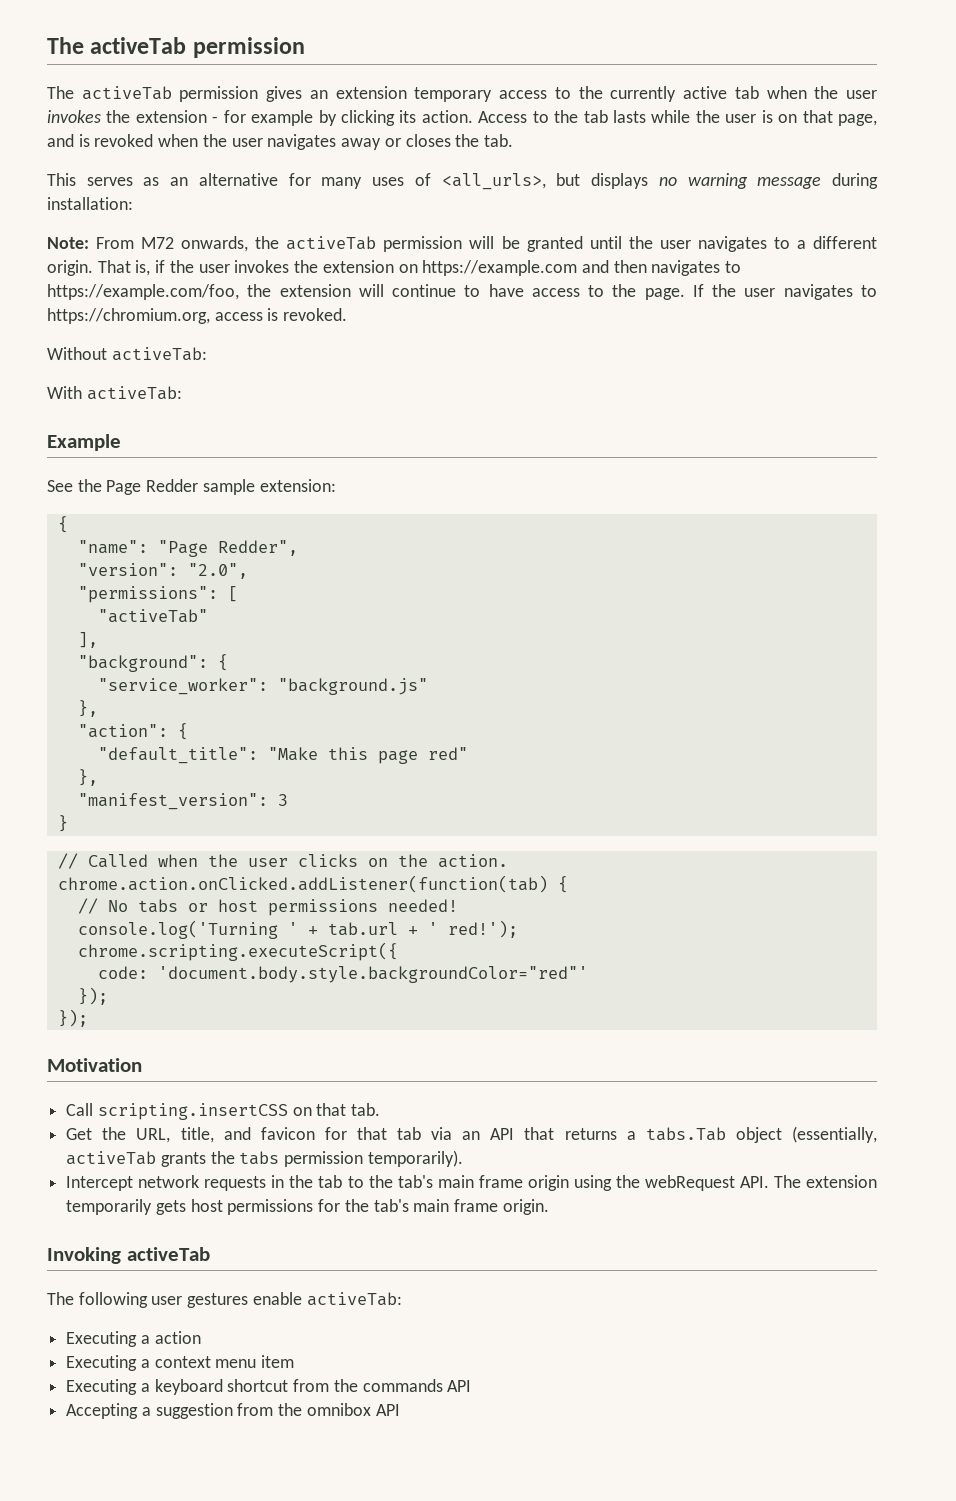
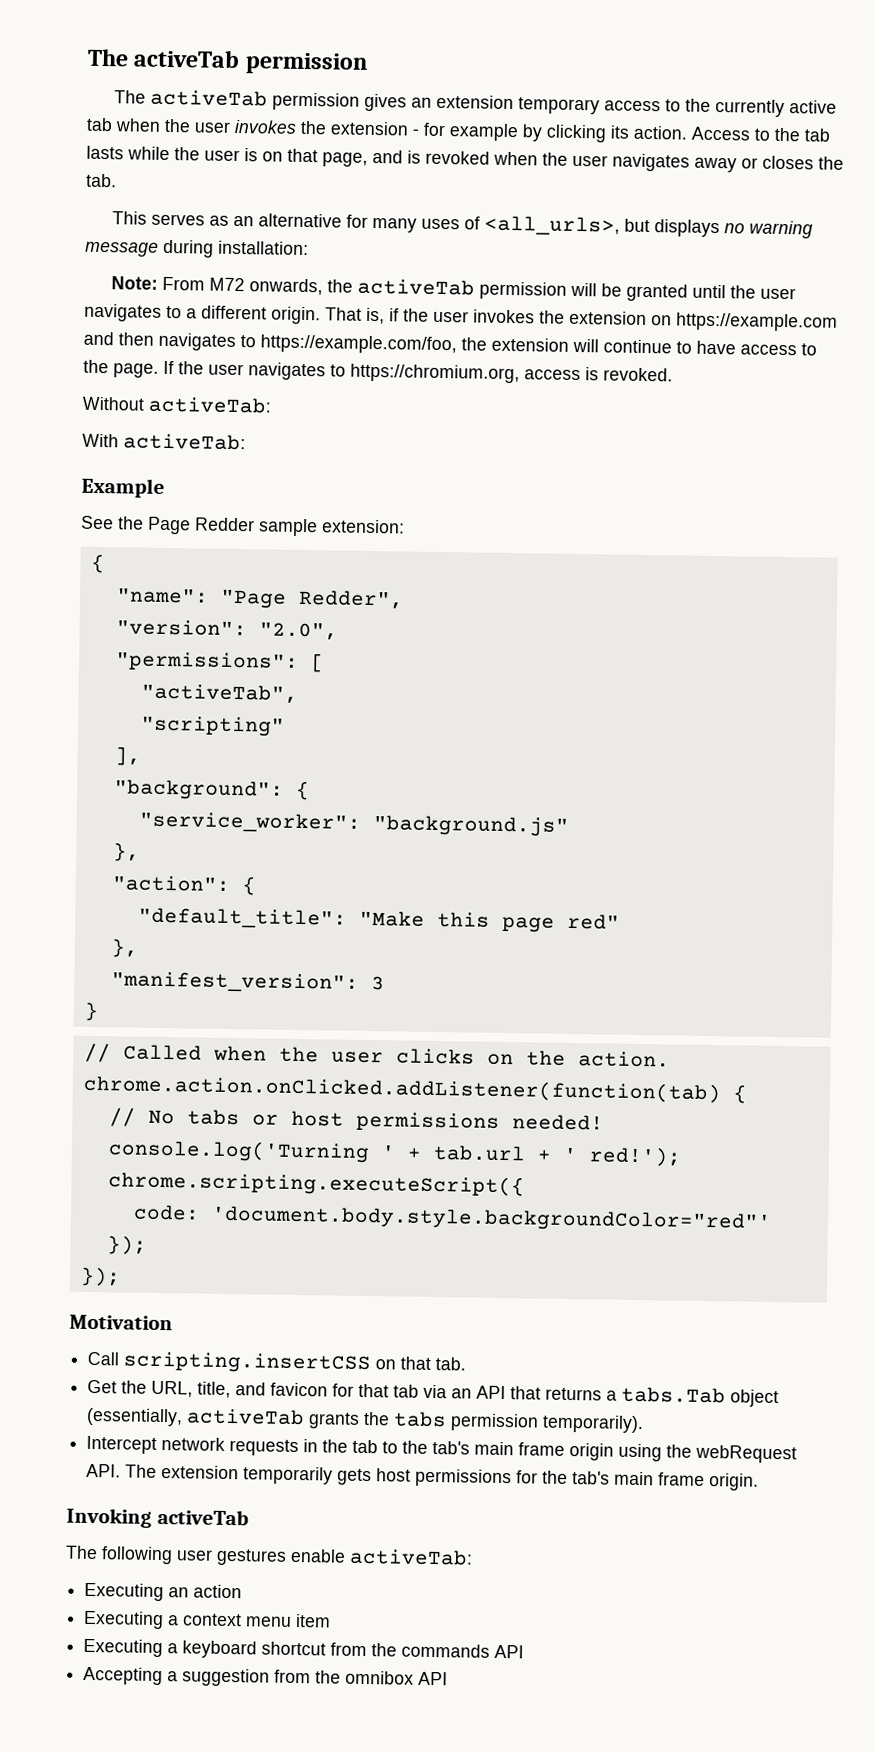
[97,609,208,623] "activeTab" -> [140,683,298,704] [140,715,285,737] "activeTab", // "scripting"
[140,1335,150,1344] a -> [168,1587,190,1598] an

